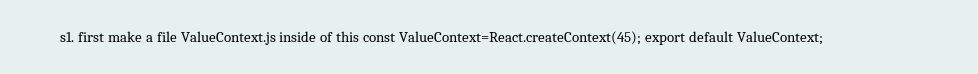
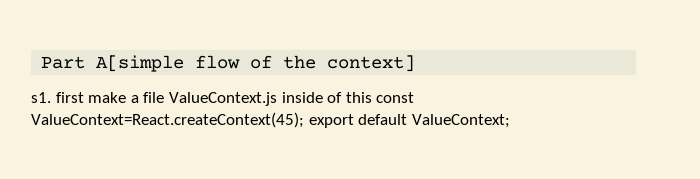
(60, 37) none -> [41,55,416,72] Part A[simple flow of the context] //

